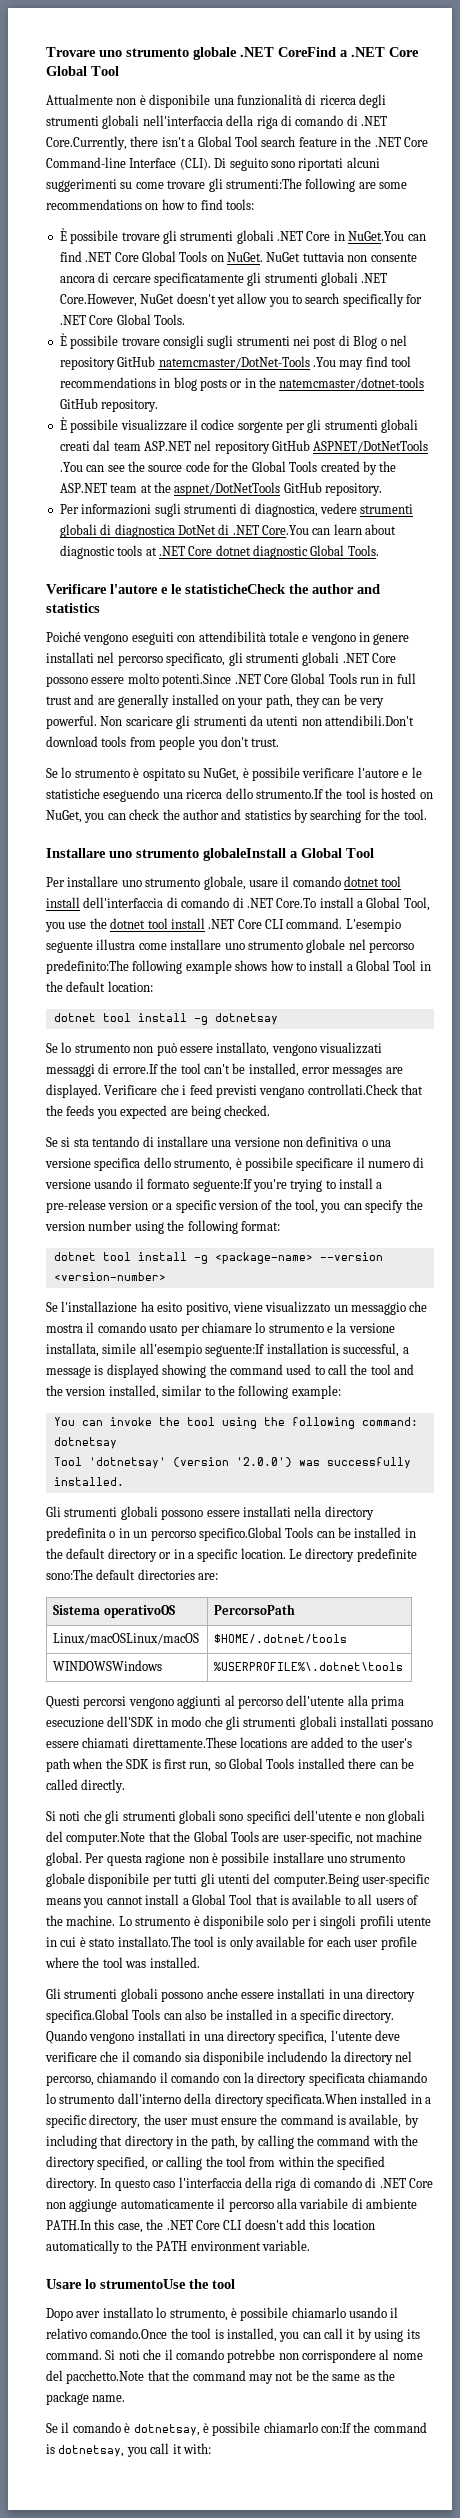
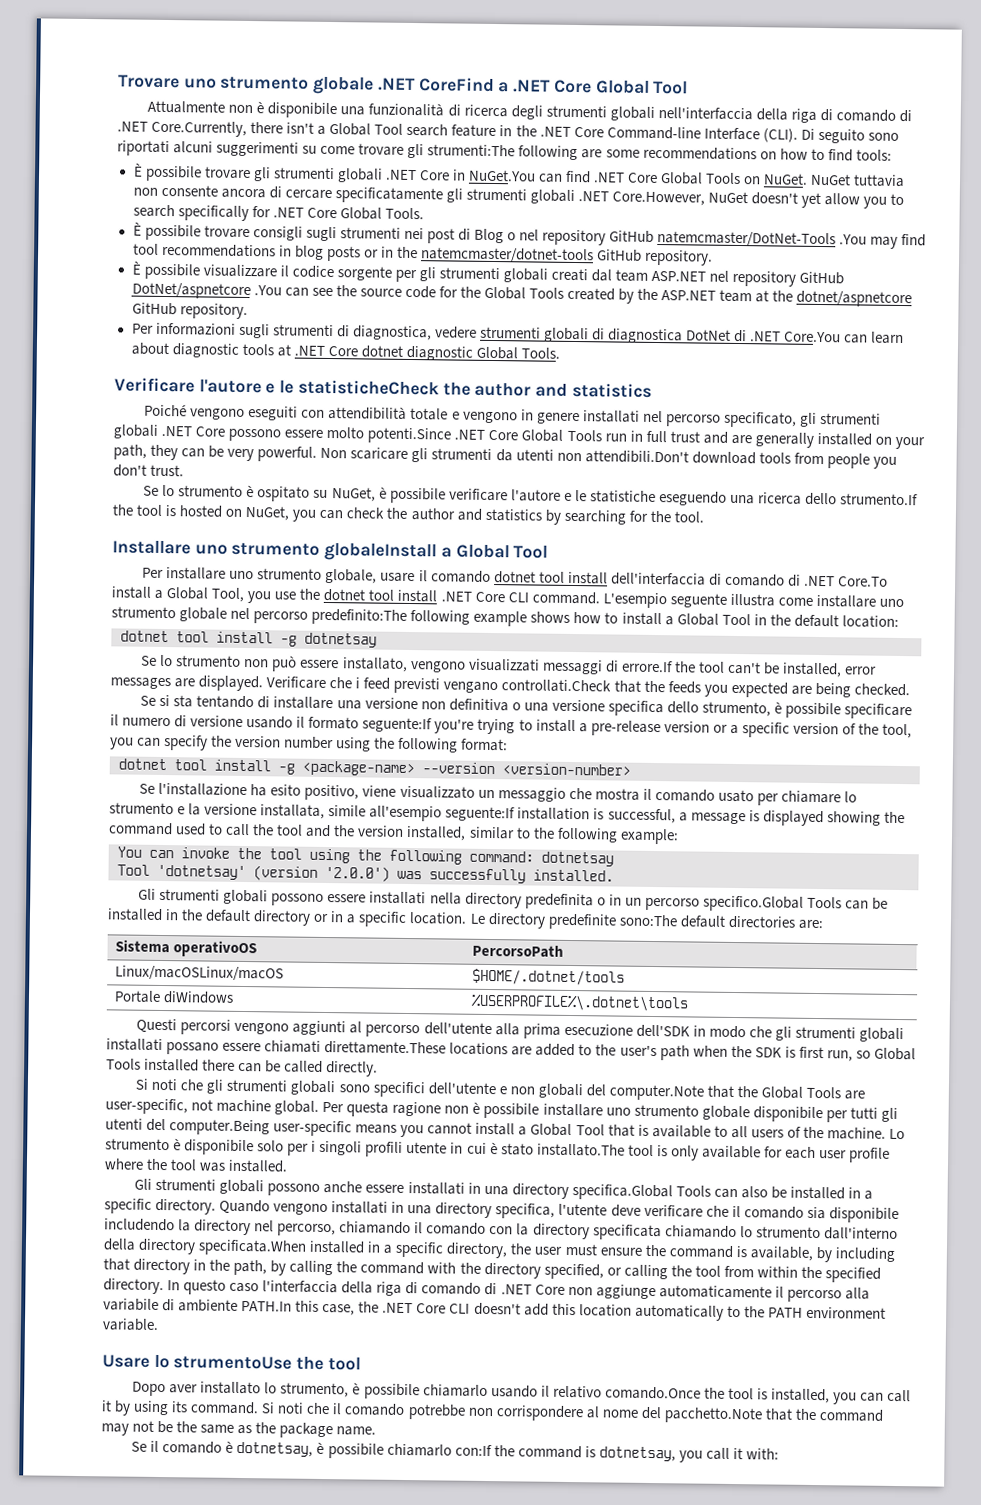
[313,440,429,453] ASPNET/DotNetTools -> [131,282,251,300] DotNet/aspnetcore
[174,482,281,496] aspnet/DotNetTools -> [796,290,913,308] dotnet/aspnetcore
[53,1660,163,1671] WINDOWSWindows -> [113,990,234,1004] Portale diWindows

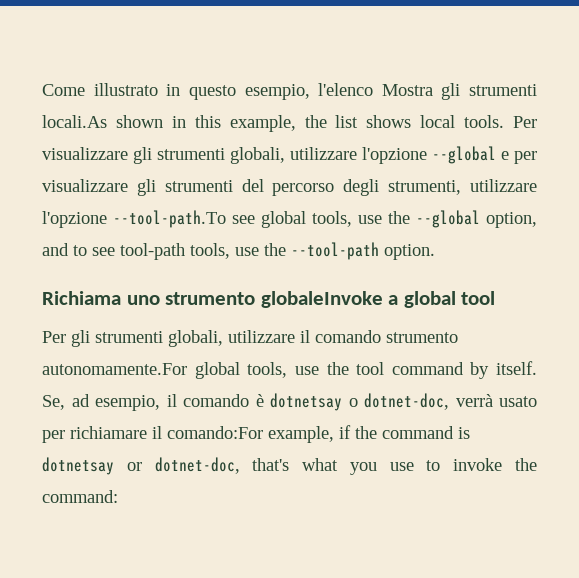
[118,74,689,95] [147,100,913,123] [117,120,899,144] [117,140,892,162] [133,163,906,188] [132,184,905,209] [132,204,424,222] [132,222,927,249] [132,243,713,266] [131,261,845,287] [131,282,913,308] [131,302,248,319] [131,322,905,345] [130,342,560,361] [114,377,652,398] [144,403,881,428] [113,424,925,450] [113,444,897,469] [113,464,185,477] [143,484,919,506] [112,504,704,525] [112,540,549,562] [142,567,889,587] [111,586,904,609] [111,606,899,628] [120,630,377,648] [141,654,878,678] [110,675,910,698] [140,694,913,720] [110,714,913,739] [110,735,509,753] [118,758,631,777] [139,782,858,806] [109,802,905,827] [108,822,679,845] [117,846,614,867] [117,864,614,884] [138,888,889,912] [107,908,823,930] [114,939,257,958] [471,944,564,958] [114,965,284,982] [471,968,625,986] [113,990,234,1004] [470,993,689,1012] [136,1018,905,1043] [106,1038,916,1062] [106,1058,379,1077] [135,1078,866,1101] [105,1098,898,1123] [105,1118,905,1140] [105,1138,891,1163] [104,1158,288,1173] [134,1178,874,1201] [104,1198,899,1224] [104,1218,898,1241] [103,1238,895,1263] [103,1258,881,1283] [103,1278,870,1303] [103,1298,886,1321] [102,1318,159,1331] [102,1354,361,1371] [132,1381,912,1405] [101,1400,883,1424] [101,1420,377,1439] [131,1440,780,1463] Trovare uno strumento globale .NET CoreFind a .NET Core Global Tool // Attualmente non è disponibile una funzionalità di ricerca degli strumenti globali nell'interfaccia della riga di comando di .NET Core.Currently, there isn't a Global Tool search feature in the .NET Core Command-line Interface (CLI). Di seguito sono riportati alcuni suggerimenti su come trovare gli strumenti:The following are some recommendations on how to find tools: // È possibile trovare gli strumenti globali .NET Core in NuGet.You can find .NET Core Global Tools on NuGet. NuGet tuttavia non consente ancora di cercare specificatamente gli strumenti globali .NET Core.However, NuGet doesn't yet allow you to search specifically for .NET Core Global Tools. // È possibile trovare consigli sugli strumenti nei post di Blog o nel repository GitHub natemcmaster/DotNet-Tools .You may find tool recommendations in blog posts or in the natemcmaster/dotnet-tools GitHub repository. // È possibile visualizzare il codice sorgente per gli strumenti globali creati dal team ASP.NET nel repository GitHub DotNet/aspnetcore .You can see the source code for the Global Tools created by the ASP.NET team at the dotnet/aspnetcore GitHub repository. // Per informazioni sugli strumenti di diagnostica, vedere strumenti globali di diagnostica DotNet di .NET Core.You can learn about diagnostic tools at .NET Core dotnet diagnostic Global Tools. // Verificare l'autore e le statisticheCheck the author and statistics // Poiché vengono eseguiti con attendibilità totale e vengono in genere installati nel percorso specificato, gli strumenti globali .NET Core possono essere molto potenti.Since .NET Core Global Tools run in full trust and are generally installed on your path, they can be very powerful. Non scaricare gli strumenti da utenti non attendibili.Don't download tools from people you don't trust. // Se lo strumento è ospitato su NuGet, è possibile verificare l'autore e le statistiche eseguendo una ricerca dello strumento.If the tool is hosted on NuGet, you can check the author and statistics by searching for the tool. // Installare uno strumento globaleInstall a Global Tool // Per installare uno strumento globale, usare il comando dotnet tool install dell'interfaccia di comando di .NET Core.To install a Global Tool, you use the dotnet tool install .NET Core CLI command. L'esempio seguente illustra come installare uno strumento globale nel percorso predefinito:The following example shows how to install a Global Tool in the default location: // dotnet tool install -g dotnetsay // Se lo strumento non può essere installato, vengono visualizzati messaggi di errore.If the tool can't be installed, error messages are displayed. Verificare che i feed previsti vengano controllati.Check that the feeds you expected are being checked. // Se si sta tentando di installare una versione non definitiva o una versione specifica dello strumento, è possibile specificare il numero di versione usando il formato seguente:If you're trying to install a pre-release version or a specific version of the tool, you can specify the version number using the following format: // dotnet tool install -g <package-name> --version <version-number> // Se l'installazione ha esito positivo, viene visualizzato un messaggio che mostra il comando usato per chiamare lo strumento e la versione installata, simile all'esempio seguente:If installation is successful, a message is displayed showing the command used to call the tool and the version installed, similar to the following example: // You can invoke the tool using the following command: dotnetsay // Tool 'dotnetsay' (version '2.0.0') was successfully installed. // Gli strumenti globali possono essere installati nella directory predefinita o in un percorso specifico.Global Tools can be installed in the default directory or in a specific location. Le directory predefinite sono:The default directories are: // Sistema operativoOS | PercorsoPath // Linux/macOSLinux/macOS | $HOME/.dotnet/tools // Portale diWindows | %USERPROFILE%\.dotnet\tools // Questi percorsi vengono aggiunti al percorso dell'utente alla prima esecuzione dell'SDK in modo che gli strumenti globali installati possano essere chiamati direttamente.These locations are added to the user's path when the SDK is first run, so Global Tools installed there can be called directly. // Si noti che gli strumenti globali sono specifici dell'utente e non globali del computer.Note that the Global Tools are user-specific, not machine global. Per questa ragione non è possibile installare uno strumento globale disponibile per tutti gli utenti del computer.Being user-specific means you cannot install a Global Tool that is available to all users of the machine. Lo strumento è disponibile solo per i singoli profili utente in cui è stato installato.The tool is only available for each user profile where the tool was installed. // Gli strumenti globali possono anche essere installati in una directory specifica.Global Tools can also be installed in a specific directory. Quando vengono installati in una directory specifica, l'utente deve verificare che il comando sia disponibile includendo la directory nel percorso, chiamando il comando con la directory specificata chiamando lo strumento dall'interno della directory specificata.When installed in a specific directory, the user must ensure the command is available, by including that directory in the path, by calling the command with the directory specified, or calling the tool from within the specified directory. In questo caso l'interfaccia della riga di comando di .NET Core non aggiunge automaticamente il percorso alla variabile di ambiente PATH.In this case, the .NET Core CLI doesn't add this location automatically to the PATH environment variable. // Usare lo strumentoUse the tool // Dopo aver installato lo strumento, è possibile chiamarlo usando il relativo comando.Once the tool is installed, you can call it by using its command. Si noti che il comando potrebbe non corrispondere al nome del pacchetto.Note that the command may not be the same as the package name. // Se il comando è dotnetsay, è possibile chiamarlo con:If the command is dotnetsay, you call it with: -> [42,83,537,100] [42,115,537,132] [42,146,537,164] [42,179,537,196] [42,210,537,228] [42,242,435,260] [42,291,496,308] [42,330,458,347] [42,361,537,379] [42,393,537,411] [42,425,470,443] [42,457,537,475] [42,490,118,503] Come illustrato in questo esempio, l'elenco Mostra gli strumenti locali.As shown in this example, the list shows local tools. Per visualizzare gli strumenti globali, utilizzare l'opzione --global e per visualizzare gli strumenti del percorso degli strumenti, utilizzare l'opzione --tool-path.To see global tools, use the --global option, and to see tool-path tools, use the --tool-path option. // Richiama uno strumento globaleInvoke a global tool // Per gli strumenti globali, utilizzare il comando strumento autonomamente.For global tools, use the tool command by itself. Se, ad esempio, il comando è dotnetsay o dotnet-doc, verrà usato per richiamare il comando:For example, if the command is dotnetsay or dotnet-doc, that's what you use to invoke the command:

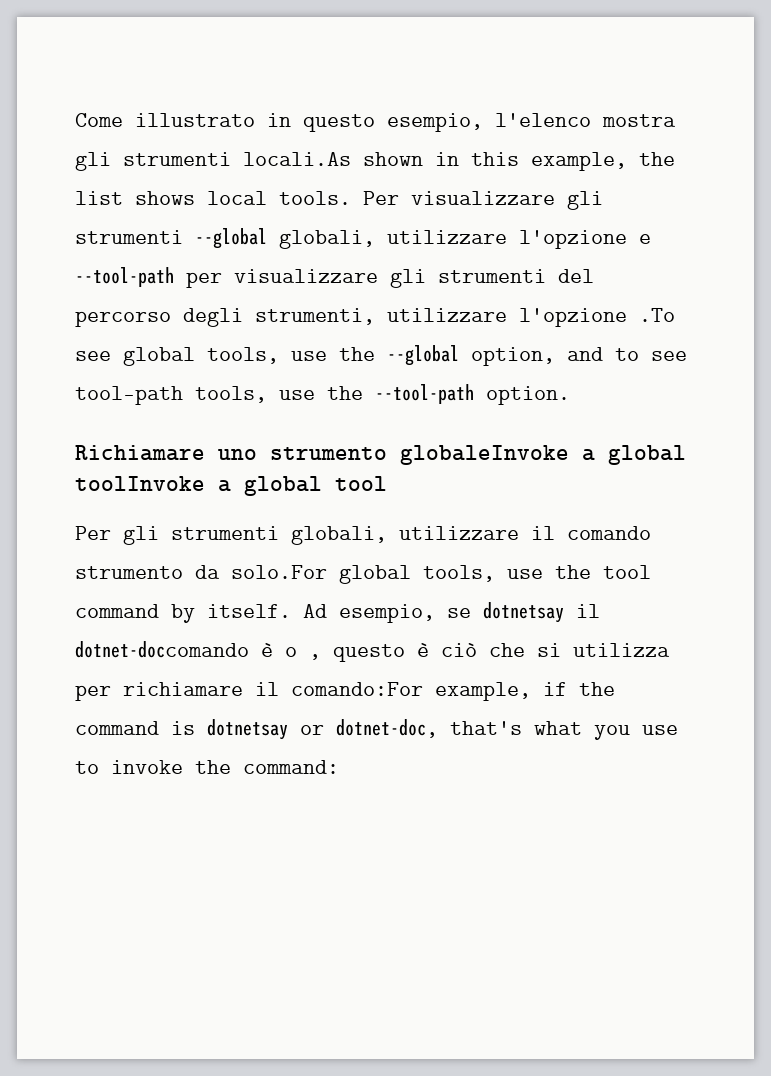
[381,84,433,96] Mostra -> [602,114,676,127] mostra
(225, 154) none -> [195,228,267,249] --global
[432,146,509,164] --global e -> [639,234,651,244] [75,267,174,287] e --tool-path
[113,210,226,228] --tool-path.To -> [639,308,675,322] .To
[42,291,121,305] Richiama -> [75,445,205,461] Richiamare
(456, 299) none -> [75,476,322,496] toolInvoke a global
[42,363,187,375] autonomamente.For -> [195,565,327,579] da solo.For
[42,393,537,411] Se, ad esempio, il comando è dotnetsay o dotnet-doc, verrà usato -> [303,602,600,623] [75,641,670,662] Ad esempio, se dotnetsay il dotnet-doccomando è o , questo è ciò che si utilizza

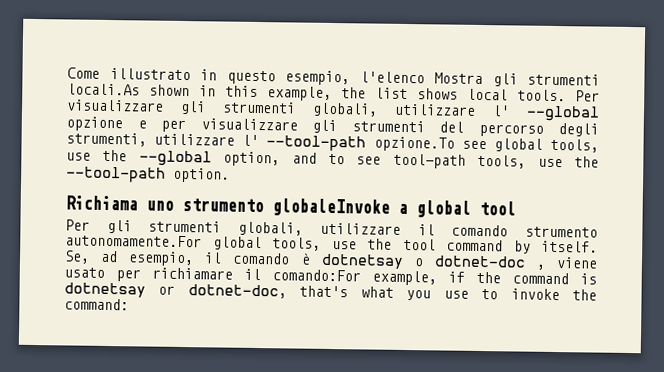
[602,114,676,127] mostra -> [434,72,483,85] Mostra
[195,228,651,249] [75,267,174,287] --global globali, utilizzare l'opzione e --tool-path -> [312,102,600,122] [66,116,147,132] globali, utilizzare l' --global opzione e
[519,308,675,327] l'opzione .To -> [242,134,455,152] l' --tool-path opzione.To
[75,445,205,461] Richiamare -> [65,195,138,211] Richiama
[75,476,322,496] toolInvoke a global -> (471, 209) none
[195,565,327,579] da solo.For -> [65,234,202,248] autonomamente.For
[303,602,600,623] [75,641,670,662] Ad esempio, se dotnetsay il dotnet-doccomando è o , questo è ciò che si utilizza -> [64,250,598,270] [64,267,105,278] Se, ad esempio, il comando è dotnetsay o dotnet-doc , viene usato

